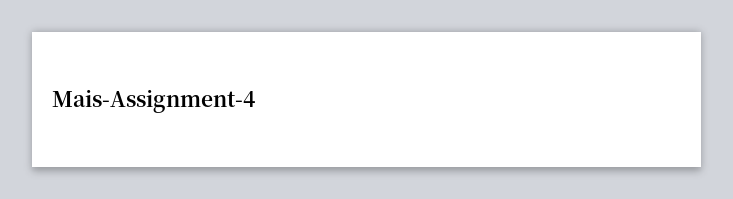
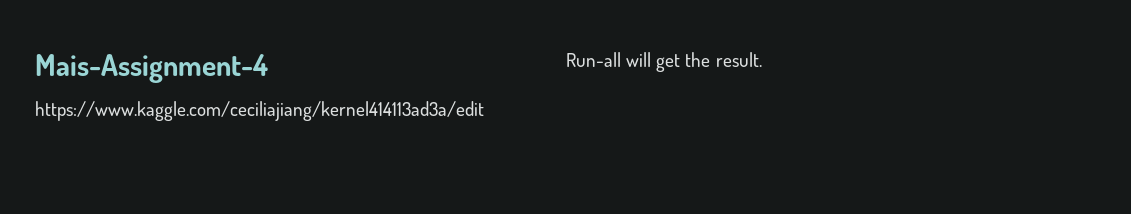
(255, 101) none -> [35,101,484,121] [566,52,762,72] // https://www.kaggle.com/ceciliajiang/kernel414113ad3a/edit Run-all will get the result.

